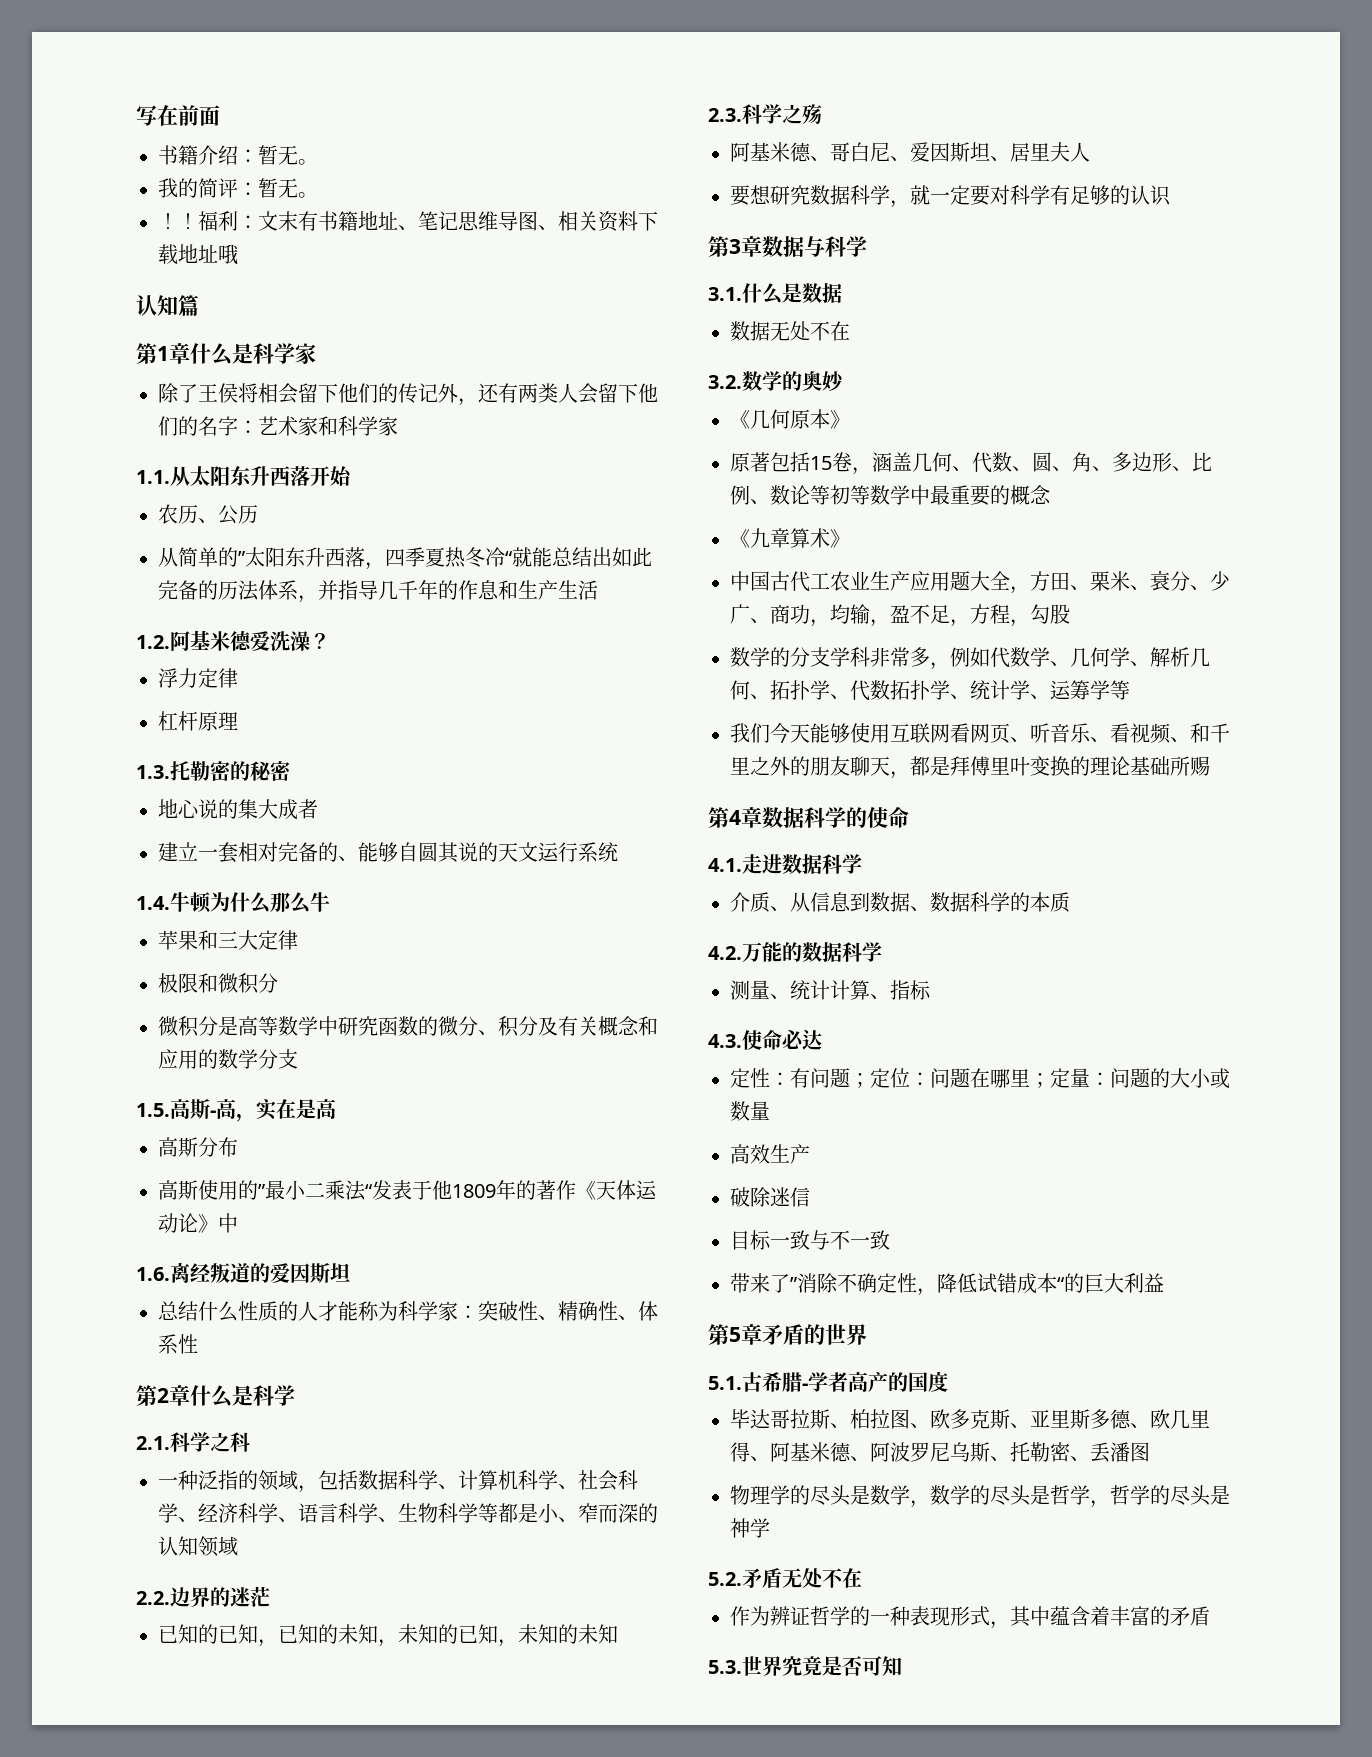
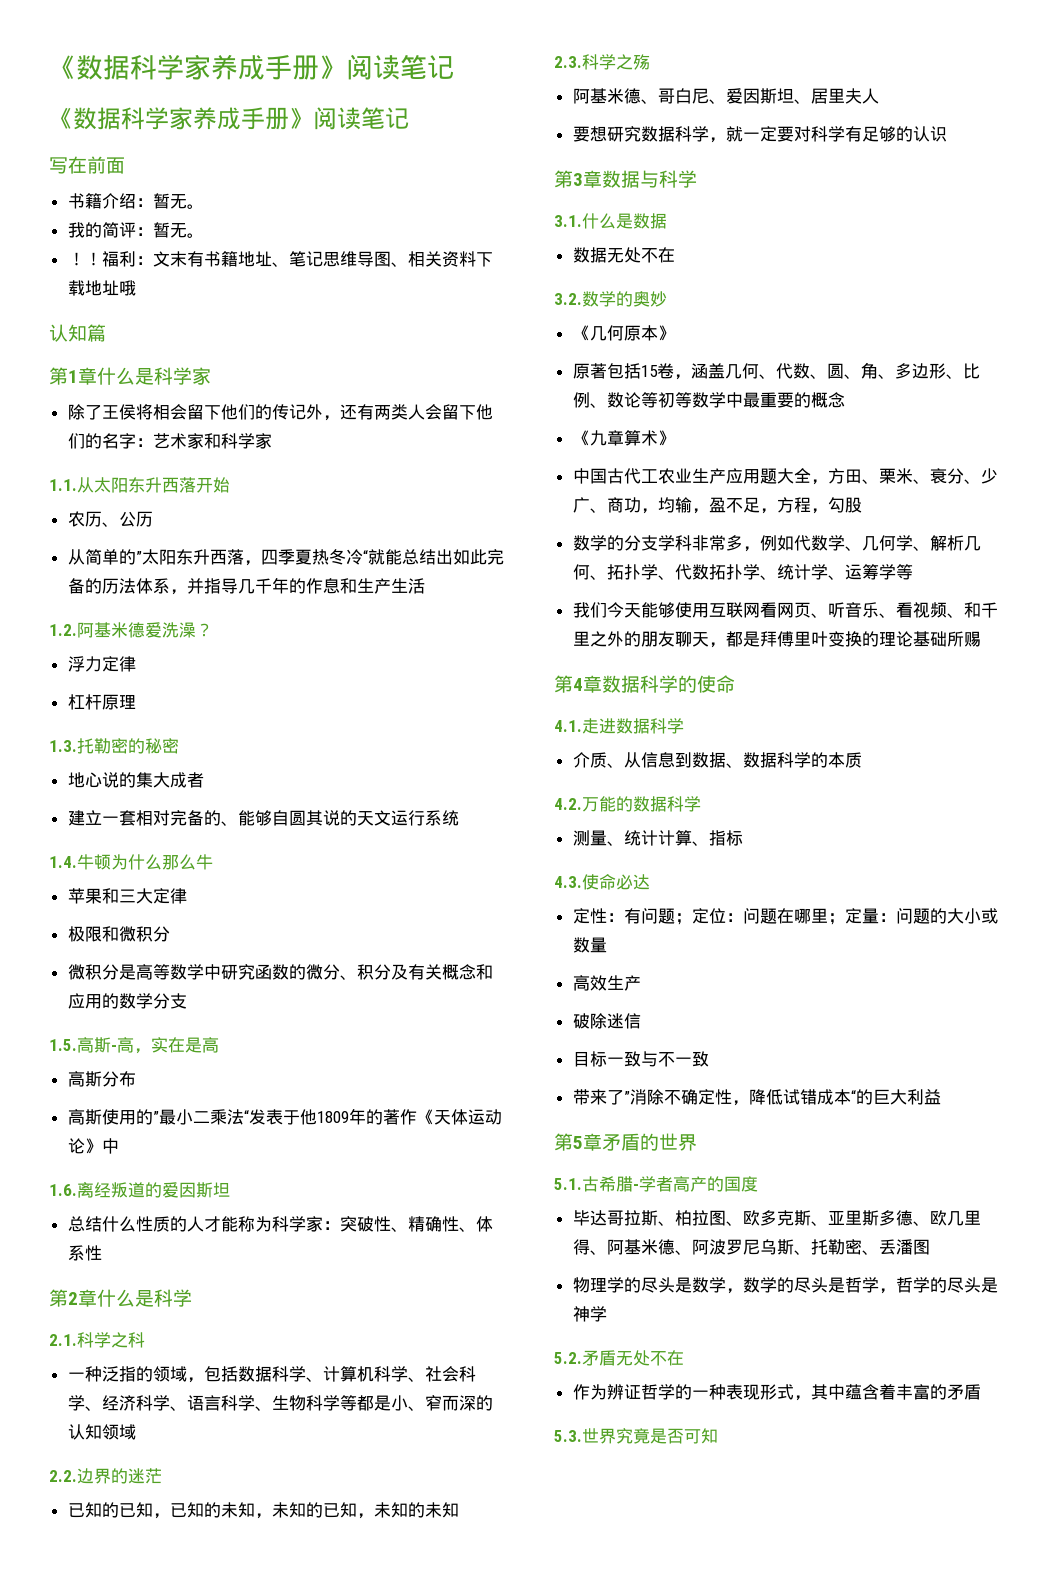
(136, 115) none -> [49,54,454,80] [49,107,409,130] 《数据科学家养成手册》阅读笔记 // 《数据科学家养成手册》阅读笔记 //

